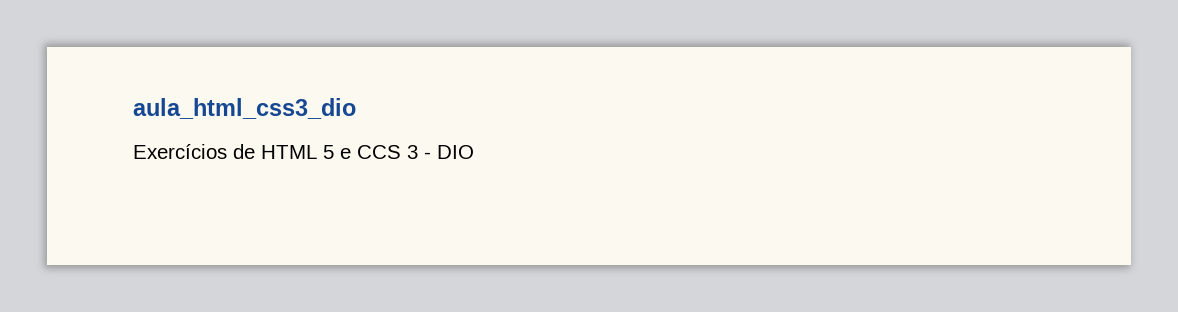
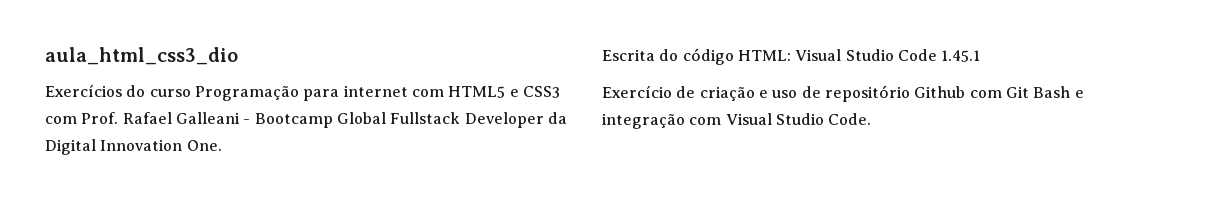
[233,144,474,159] de HTML 5 e CCS 3 - DIO -> [126,85,560,101] [45,112,567,128] [45,139,222,155] [602,48,981,65] [602,85,1084,102] [602,113,872,129] do curso Programação para internet com HTML5 e CSS3 com Prof. Rafael Galleani - Bootcamp Global Fullstack Developer da Digital Innovation One. // Escrita do código HTML: Visual Studio Code 1.45.1 // Exercício de criação e uso de repositório Github com Git Bash e integração com Visual Studio Code.

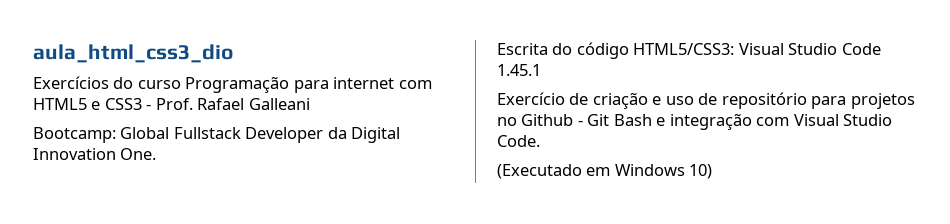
[45,116,77,124] com -> [146,104,152,110] -
[243,113,333,128] - Bootcamp -> [33,127,116,143] // Bootcamp:
[737,50,791,61] HTML: -> [633,43,735,55] HTML5/CSS3:
[914,86,1002,98] Github com -> [811,93,915,109] [497,114,583,126] para projetos no Github -
(872, 119) none -> [497,164,713,179] // (Executado em Windows 10)

